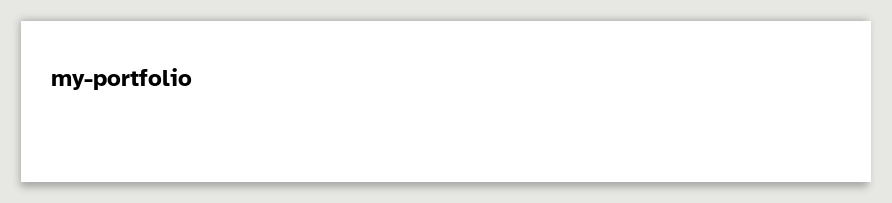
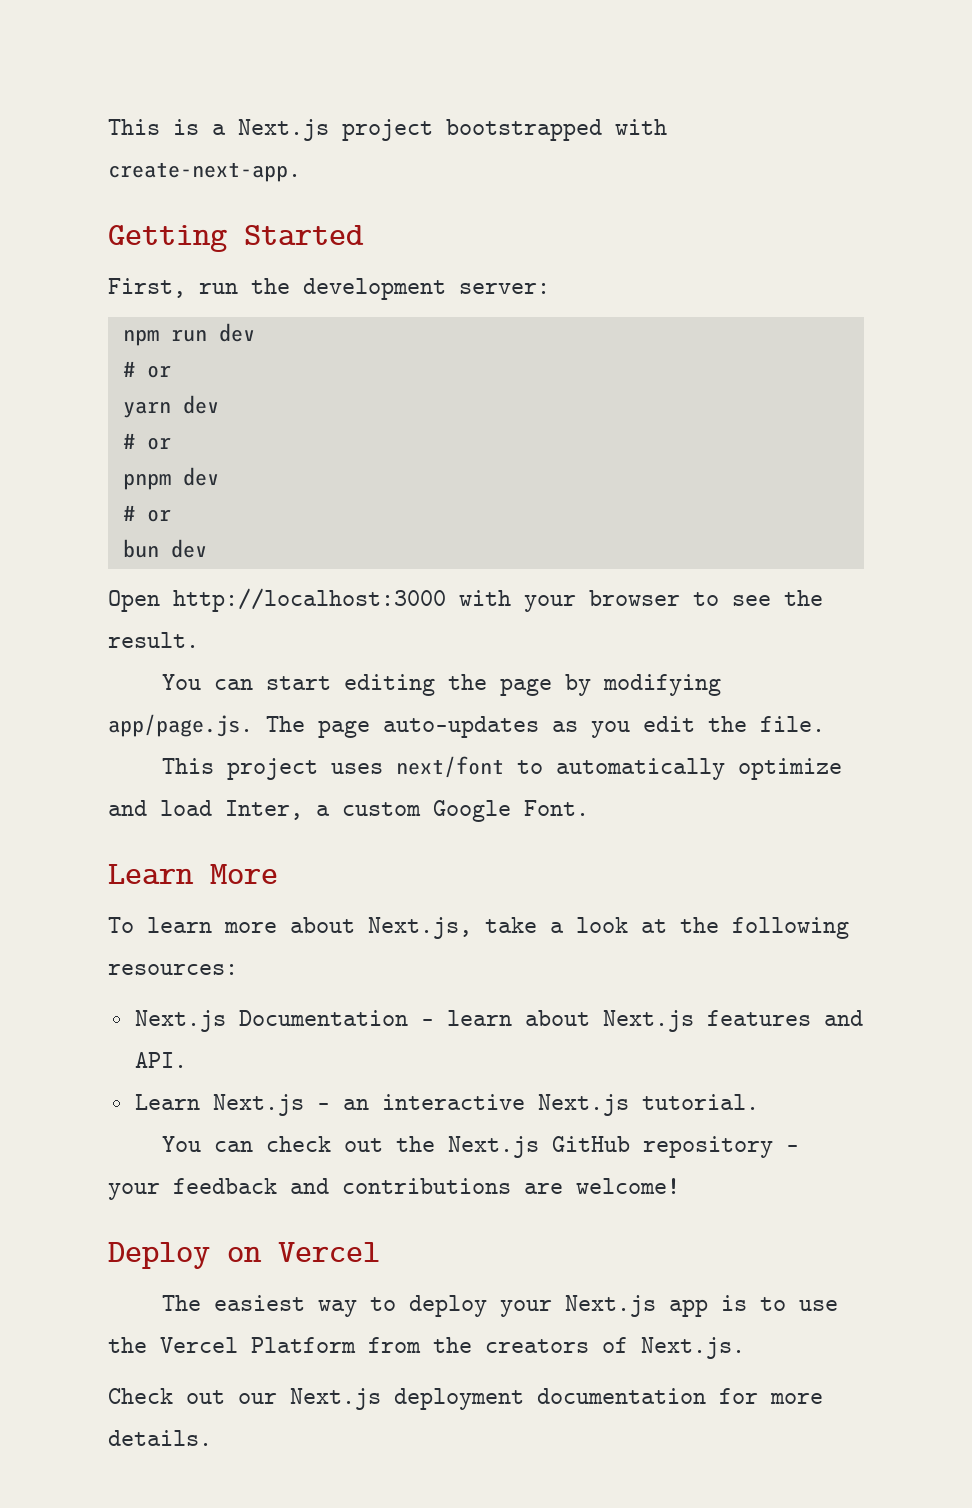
[51,68,192,90] my-portfolio -> [108,119,667,141] [108,162,301,182] [108,225,364,252] [108,278,550,300] [122,323,255,346] [122,361,171,378] [122,395,219,418] [122,433,171,450] [122,467,219,490] [122,505,171,522] [122,539,207,558] [108,588,823,612] [108,632,199,648] [162,674,722,696] [108,714,825,738] [162,756,843,780] [108,800,589,822] [108,864,278,885] [108,917,849,939] [108,964,238,975] [134,1010,863,1032] [134,1052,187,1068] [134,1094,759,1116] [162,1136,800,1158] [108,1178,680,1200] [108,1242,380,1269] [162,1295,839,1317] [108,1337,745,1359] [108,1388,823,1410] [108,1430,212,1446] This is a Next.js project bootstrapped with create-next-app. // Getting Started // First, run the development server: // npm run dev // # or // yarn dev // # or // pnpm dev // # or // bun dev // Open http://localhost:3000 with your browser to see the result. // You can start editing the page by modifying app/page.js. The page auto-updates as you edit the file. // This project uses next/font to automatically optimize and load Inter, a custom Google Font. // Learn More // To learn more about Next.js, take a look at the following resources: // Next.js Documentation - learn about Next.js features and API. // Learn Next.js - an interactive Next.js tutorial. // You can check out the Next.js GitHub repository - your feedback and contributions are welcome! // Deploy on Vercel // The easiest way to deploy your Next.js app is to use the Vercel Platform from the creators of Next.js. // Check out our Next.js deployment documentation for more details.

